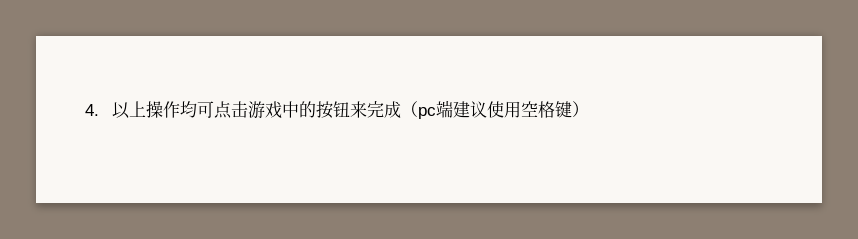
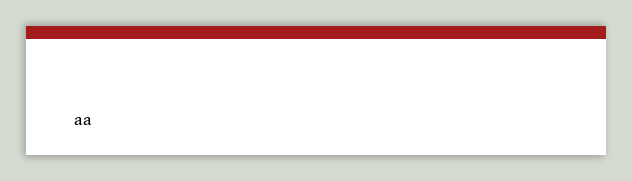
[85,100,589,119] 4.以上操作均可点击游戏中的按钮来完成（pc端建议使用空格键） -> [74,117,92,125] aa

